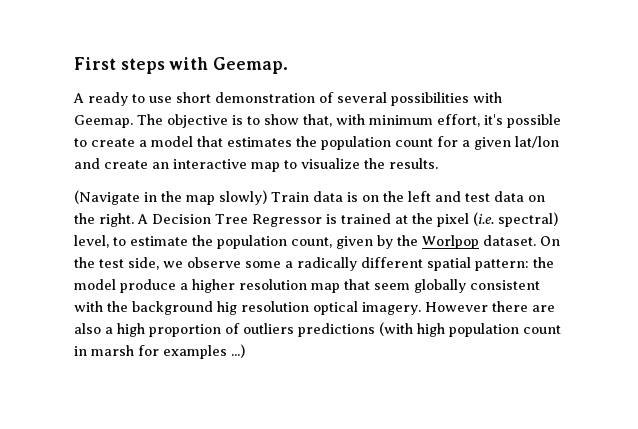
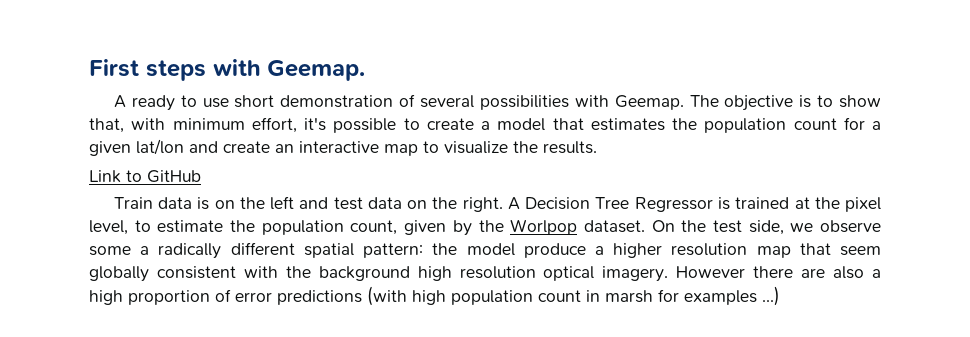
[74,190,267,205] (Navigate in the map slowly) -> [89,170,201,183] Link to GitHub //
[473,212,558,227] (i.e. spectral) -> (881, 204) none
[217,301,237,315] hig -> [417,266,452,281] high
[243,323,294,334] outliers -> [235,292,272,302] error

